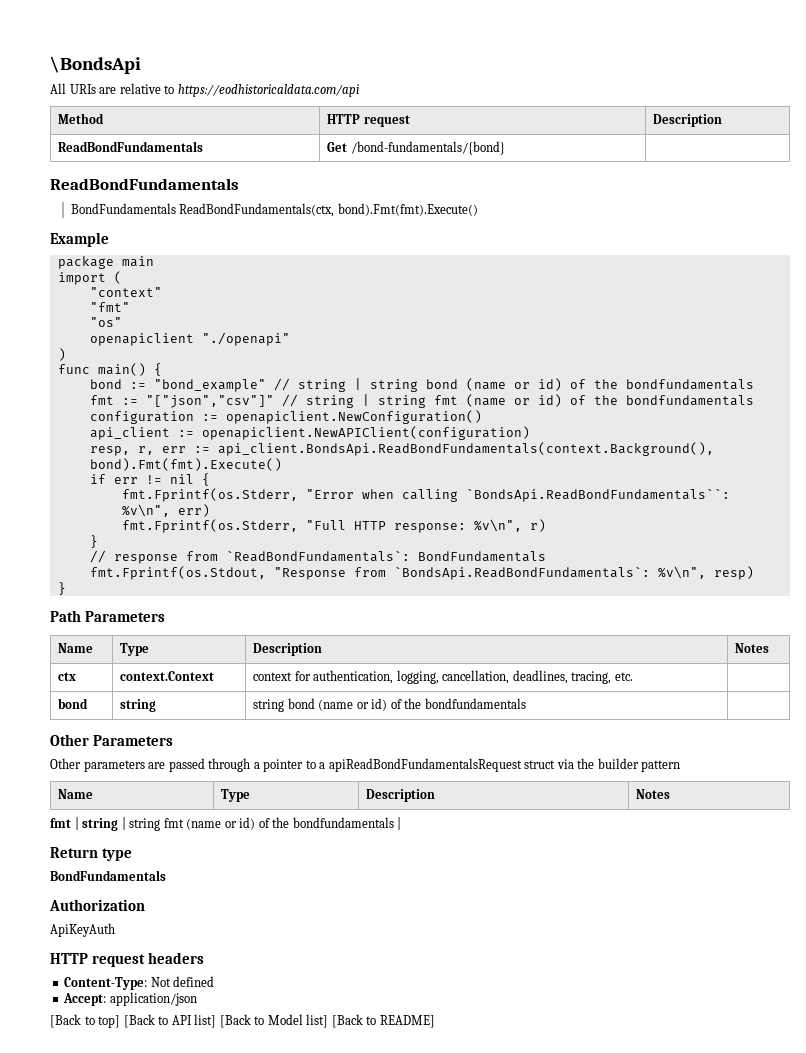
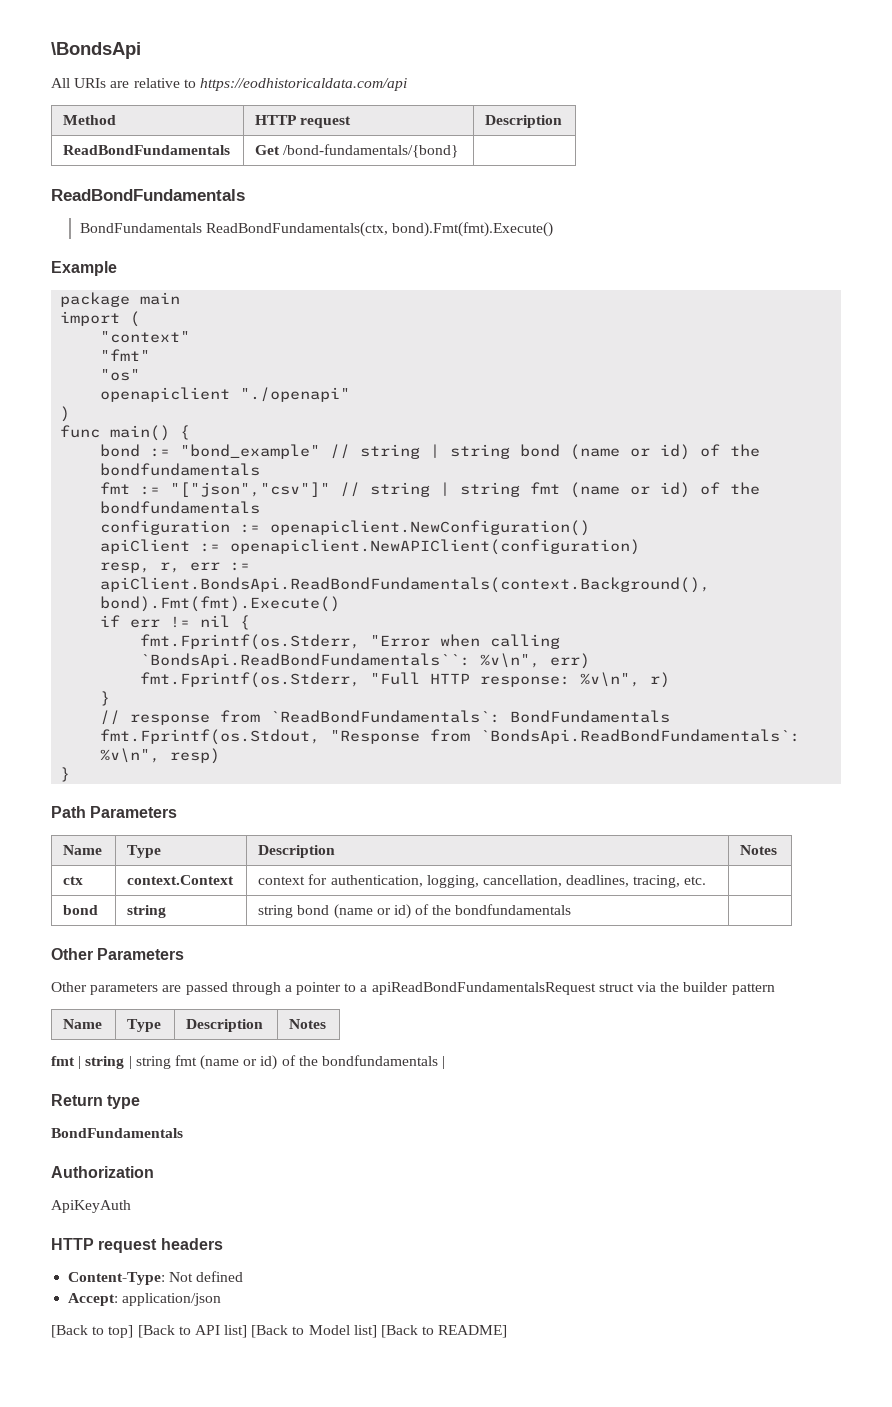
[89,427,170,440] api_client -> [100,539,191,554] apiClient
[217,442,714,456] api_client.BondsApi.ReadBondFundamentals(context.Background(), -> [100,577,711,593] apiClient.BondsApi.ReadBondFundamentals(context.Background(),

